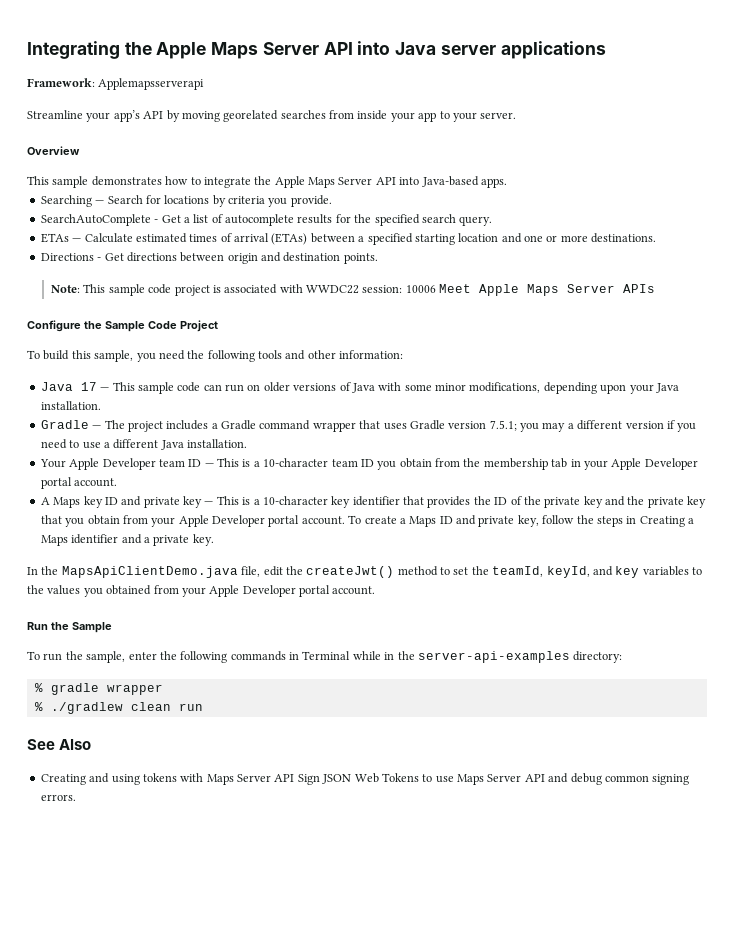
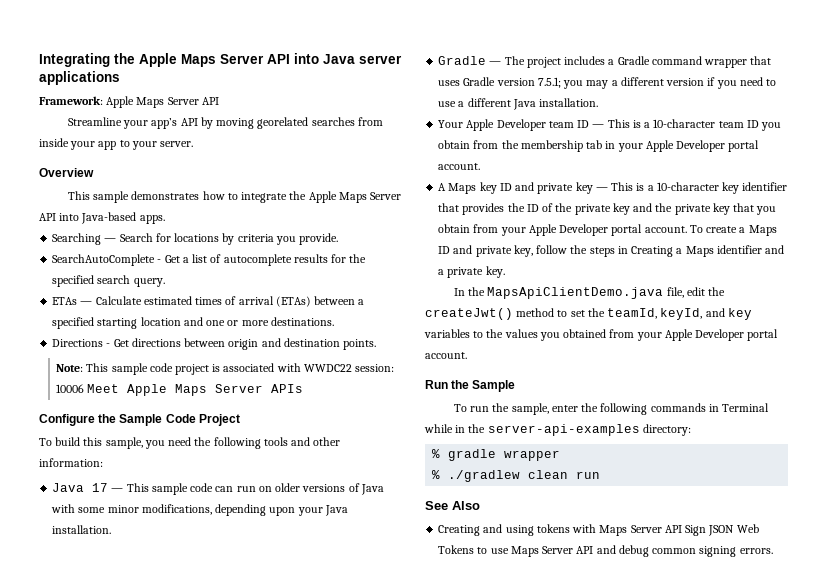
[98,78,205,90] Applemapsserverapi -> [106,96,219,108] Apple Maps Server API

